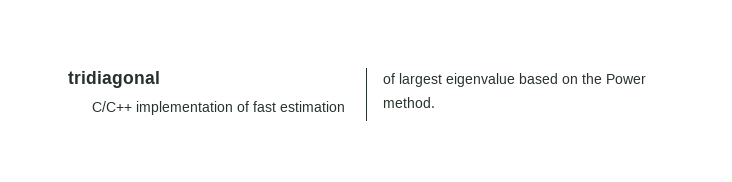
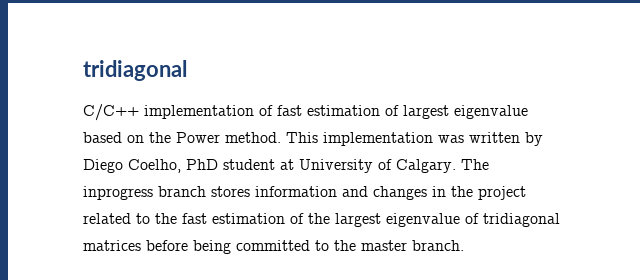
(435, 102) none -> [286,132,543,146] [83,159,489,173] [83,186,526,200] [83,213,560,227] [83,240,464,254] This implementation was written by Diego Coelho, PhD student at University of Calgary. The inprogress branch stores information and changes in the project related to the fast estimation of the largest eigenvalue of tridiagonal matrices before being committed to the master branch.

